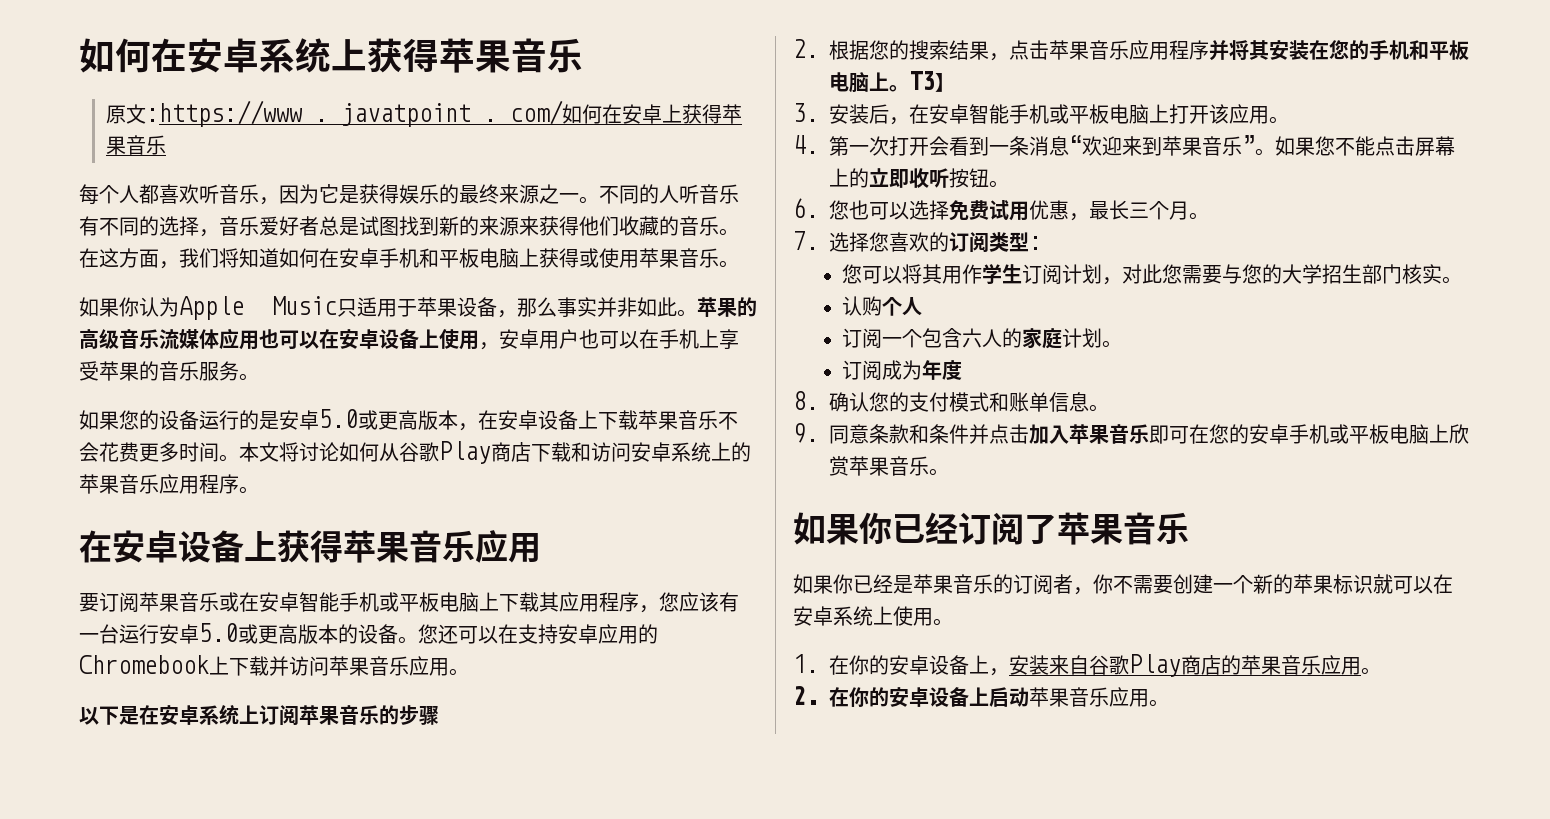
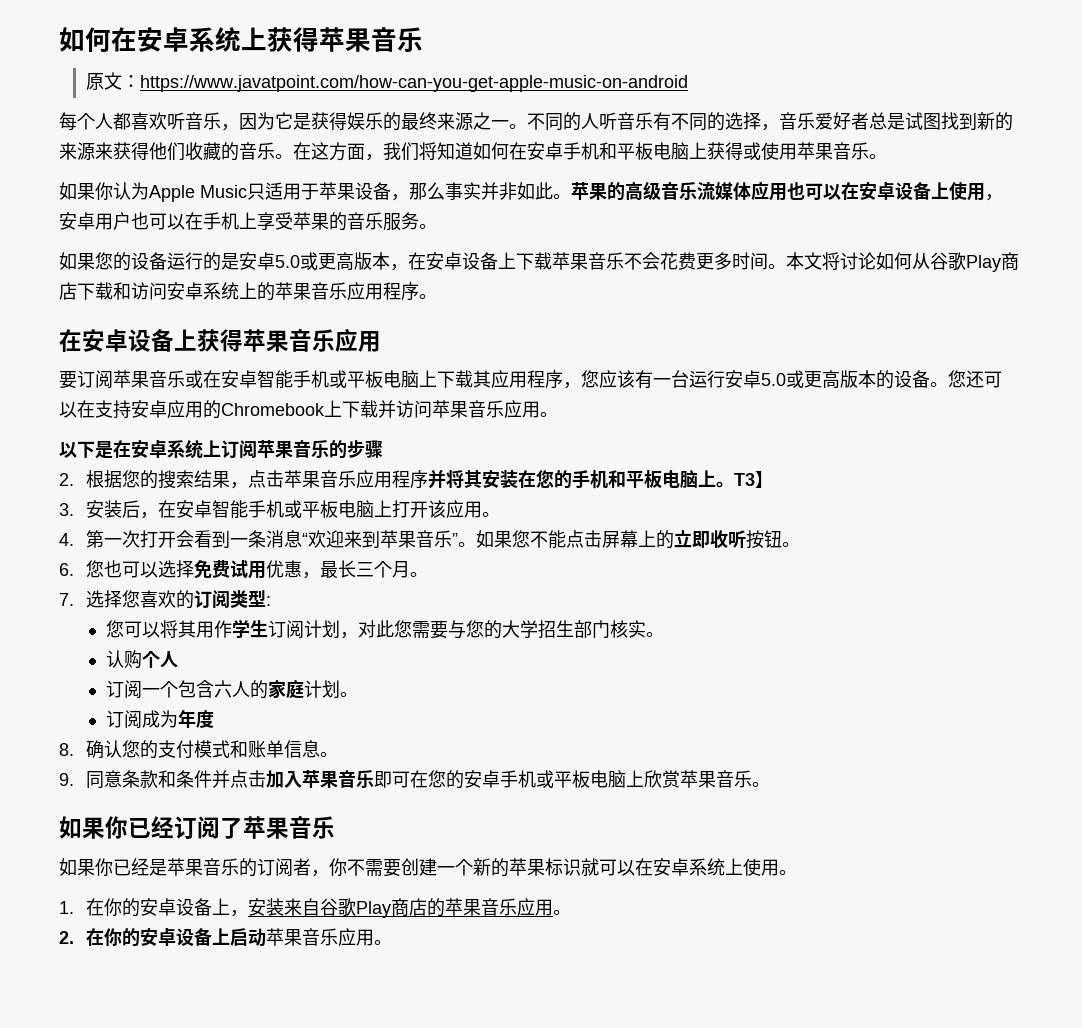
[145,100,742,127] [105,135,166,155] :https://www . javatpoint . com/如何在安卓上获得苹果音乐 -> [121,75,688,92] ：https://www.javatpoint.com/how-can-you-get-apple-music-on-android

